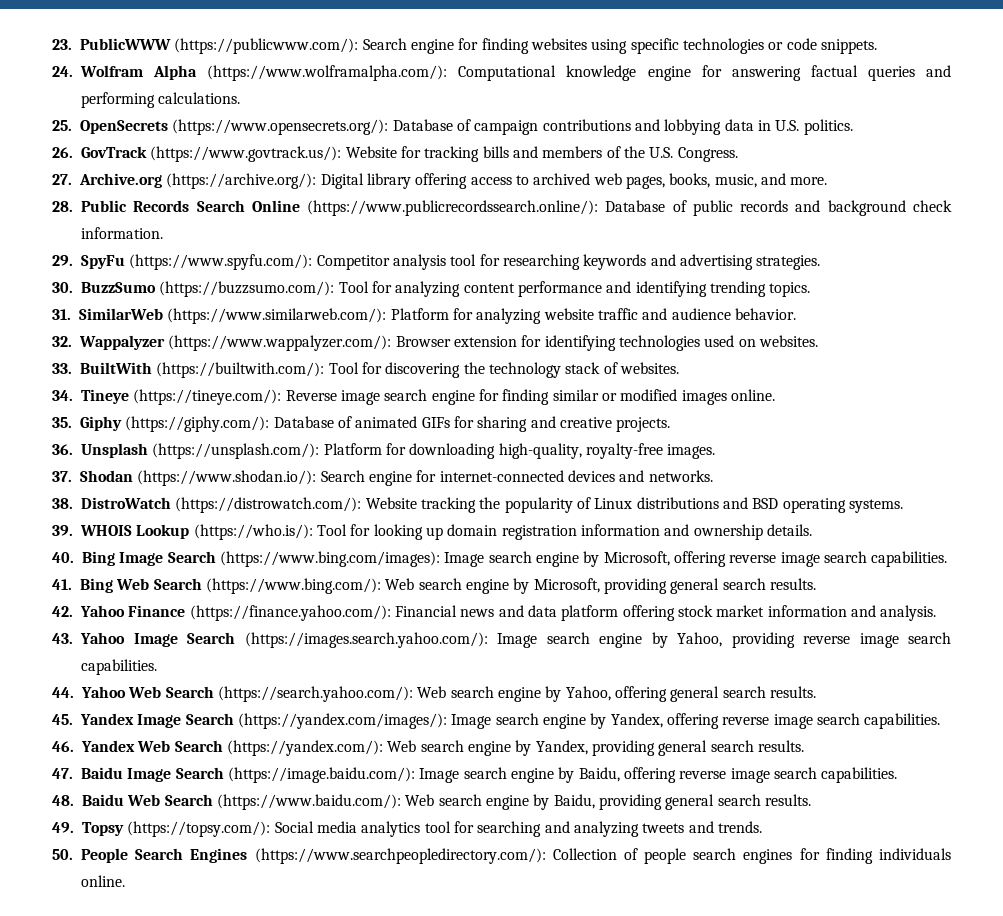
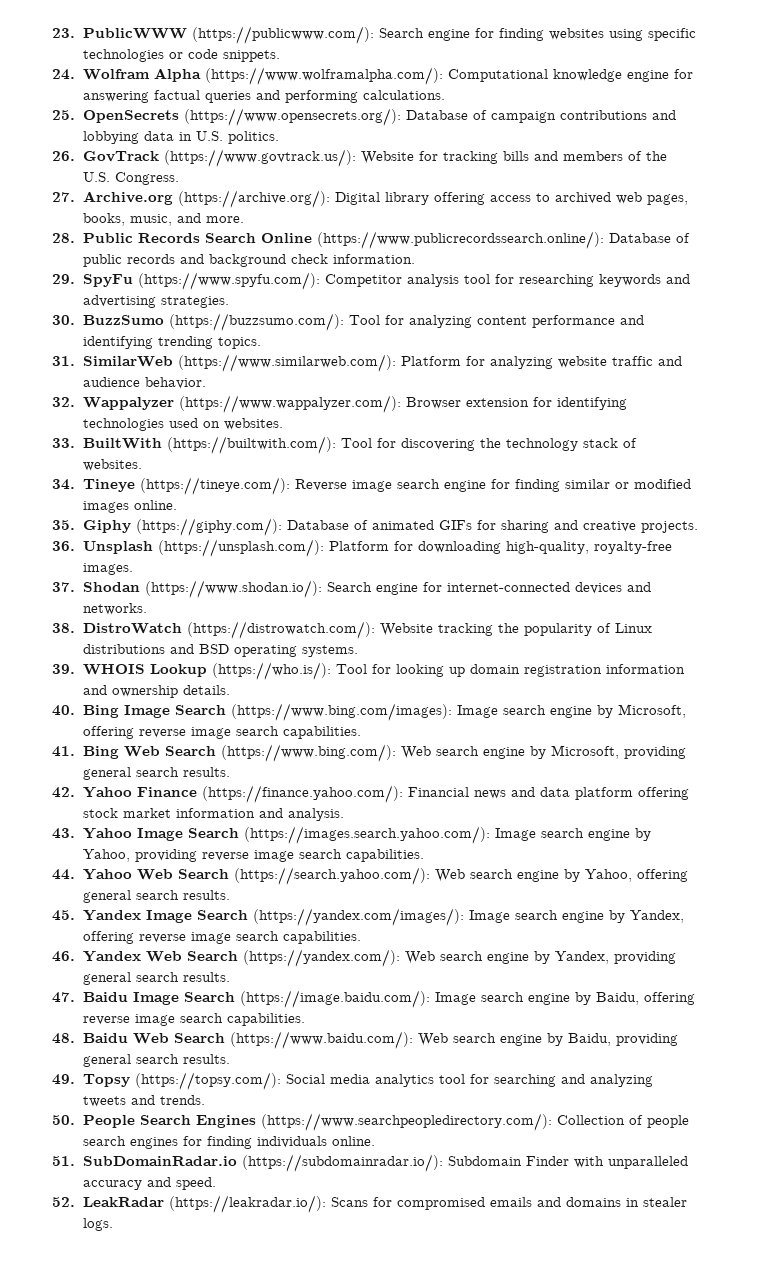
(125, 881) none -> [52,1154,688,1172] [82,1177,216,1190] [52,1195,687,1213] [82,1218,113,1231] // 51. SubDomainRadar.io (https://subdomainradar.io/): Subdomain Finder with unparalleled accuracy and speed. // 52. LeakRadar (https://leakradar.io/): Scans for compromised emails and domains in stealer logs.

